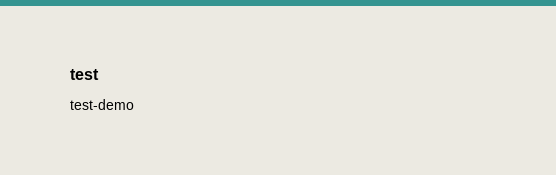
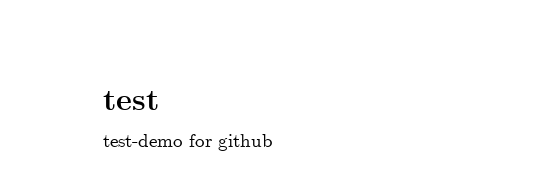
(134, 104) none -> [189,134,273,151] for github

